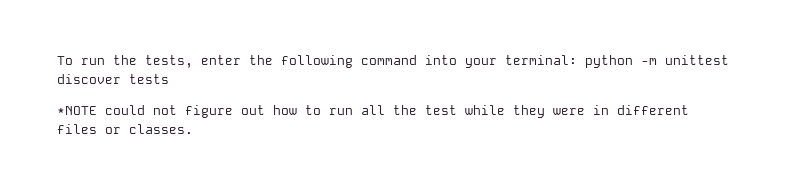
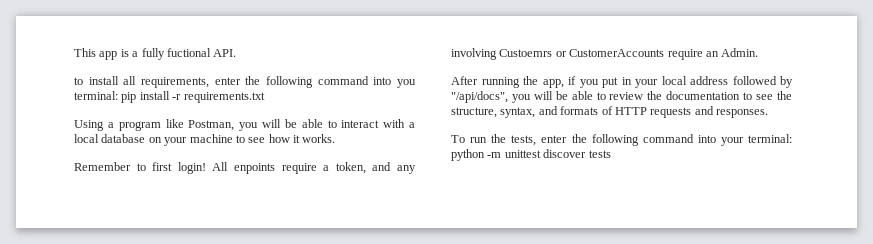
(57, 60) none -> [74,48,237,60] [74,76,416,88] [74,91,265,103] [74,119,415,131] [74,134,336,146] [74,162,416,174] [451,48,759,60] [451,76,793,88] [451,91,792,103] [451,106,768,118] This app is a fully fuctional API. // to install all requirements, enter the following command into you terminal: pip install -r requirements.txt // Using a program like Postman, you will be able to interact with a local database on your machine to see how it works. // Remember to first login! All enpoints require a token, and any involving Custoemrs or CustomerAccounts require an Admin. // After running the app, if you put in your local address followed by "/api/docs", you will be able to review the documentation to see the structure, syntax, and formats of HTTP requests and responses. //
[57,105,689,118] [57,124,193,134] // *NOTE could not figure out how to run all the test while they were in different files or classes. -> (611, 154) none

